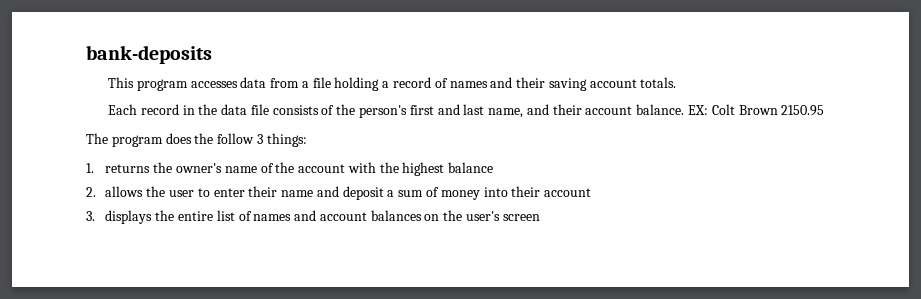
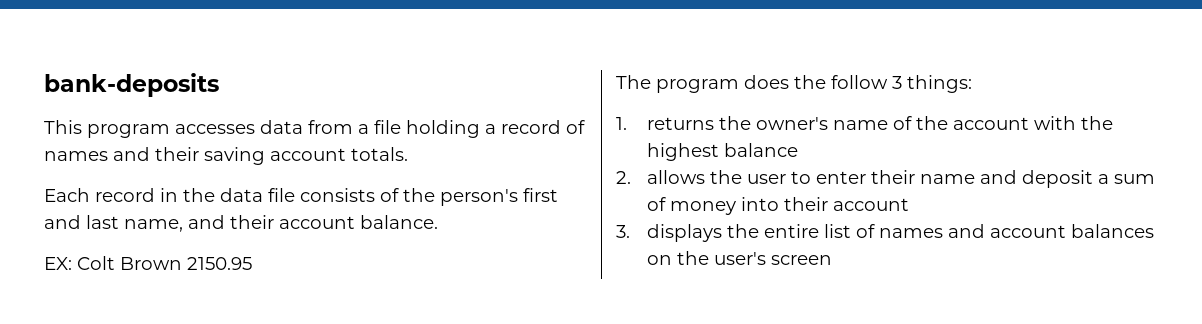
(685, 109) none -> (438, 222) //

